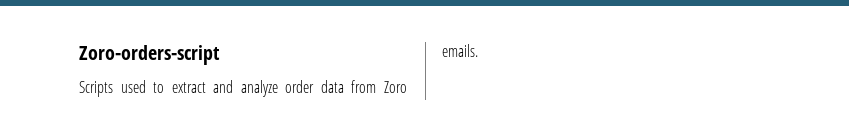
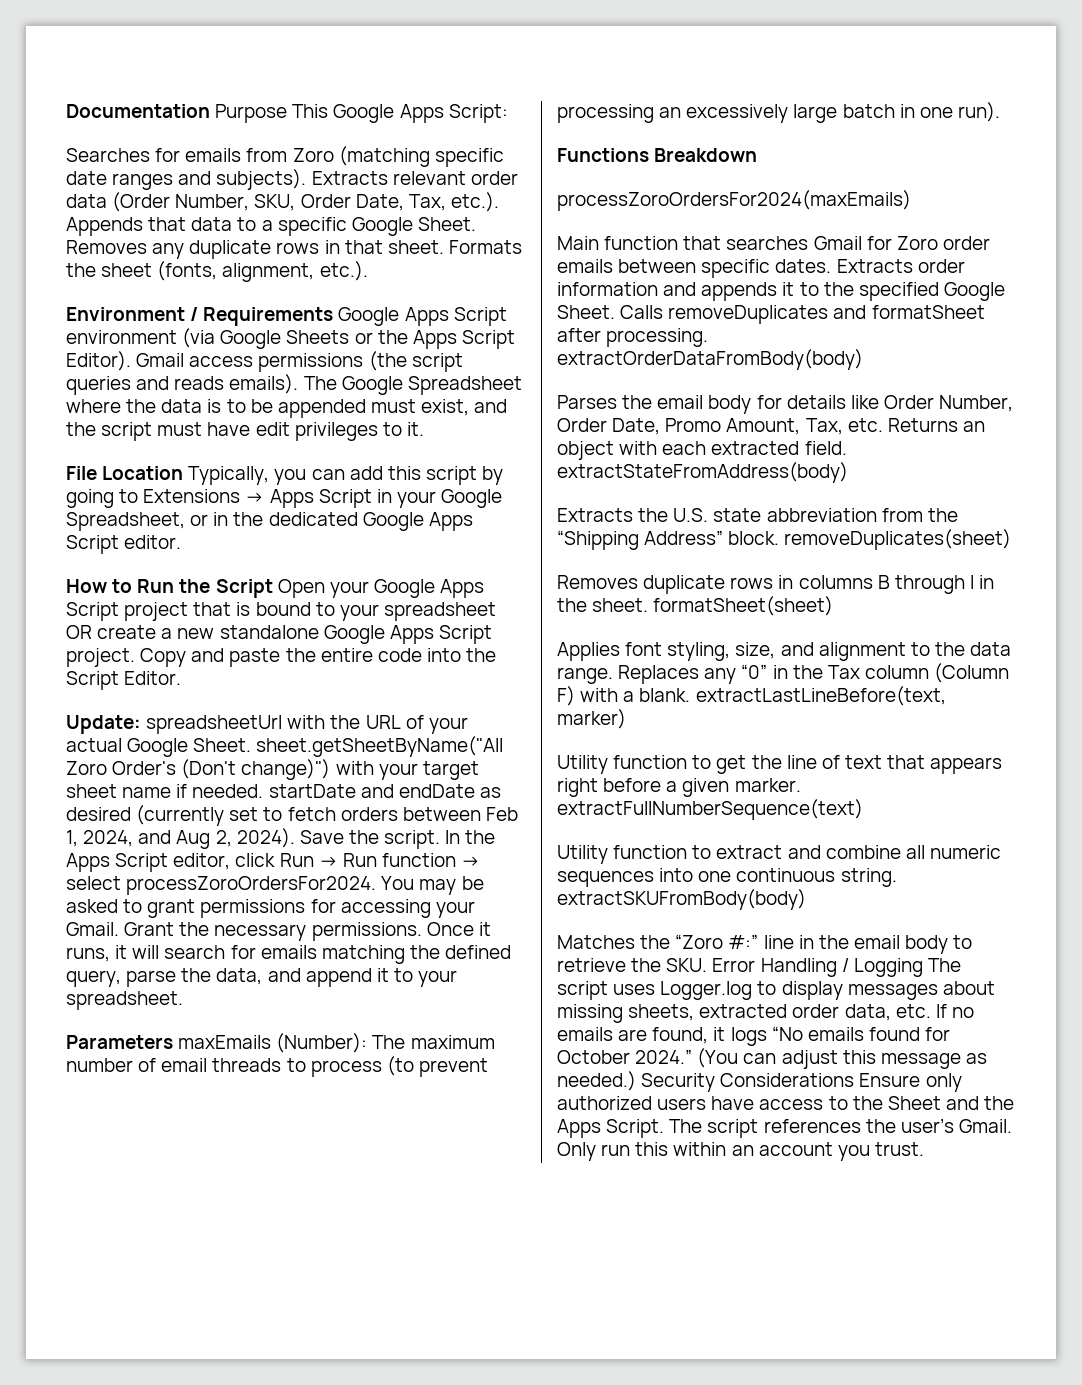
[79,45,220,65] [79,80,407,97] [442,44,478,57] Zoro-orders-script // Scripts used to extract and analyze order data from Zoro emails. -> [66,104,508,123] [66,146,504,167] [66,169,518,190] [66,192,499,212] [66,217,476,236] [66,240,522,259] [66,261,368,282] [66,307,507,326] [66,328,515,349] [66,351,463,372] [66,374,522,395] [66,399,508,418] [66,422,424,441] [66,466,504,485] [66,489,503,508] [66,512,473,531] [66,535,182,554] [66,579,485,598] [66,602,496,621] [66,625,492,644] [66,648,497,667] [66,671,182,690] [66,715,468,734] [66,736,504,757] [66,759,479,780] [66,784,501,798] [66,805,518,826] [66,828,496,849] [66,853,481,872] [66,876,484,895] [66,899,475,918] [66,922,491,941] [66,945,512,964] [66,968,458,987] [66,991,183,1010] [66,1033,495,1053] [66,1056,488,1077] [557,102,1000,123] [557,148,758,162] [557,190,911,211] [557,236,990,250] [557,259,965,278] [557,282,1005,301] [557,305,985,324] [557,328,709,347] [557,349,863,370] [557,395,1014,414] [557,418,985,435] [557,441,847,460] [557,462,848,483] [557,508,958,522] [557,529,1012,550] [557,575,995,594] [557,596,834,616] [557,642,1012,661] [557,663,1010,684] [557,686,946,706] [557,709,626,729] [557,755,1003,774] [557,778,801,797] [557,799,863,820] [557,845,1001,864] [557,868,897,887] [557,889,806,910] [557,934,973,954] [557,958,961,977] [557,981,995,1000] [557,1004,974,1023] [557,1026,951,1046] [557,1048,987,1069] [557,1071,962,1092] [557,1096,1015,1110] [557,1118,1012,1138] [557,1142,924,1161] Documentation Purpose This Google Apps Script: // Searches for emails from Zoro (matching specific date ranges and subjects). Extracts relevant order data (Order Number, SKU, Order Date, Tax, etc.). Appends that data to a specific Google Sheet. Removes any duplicate rows in that sheet. Formats the sheet (fonts, alignment, etc.). // Environment / Requirements Google Apps Script environment (via Google Sheets or the Apps Script Editor). Gmail access permissions (the script queries and reads emails). The Google Spreadsheet where the data is to be appended must exist, and the script must have edit privileges to it. // File Location Typically, you can add this script by going to Extensions → Apps Script in your Google Spreadsheet, or in the dedicated Google Apps Script editor. // How to Run the Script Open your Google Apps Script project that is bound to your spreadsheet OR create a new standalone Google Apps Script project. Copy and paste the entire code into the Script Editor. // Update: spreadsheetUrl with the URL of your actual Google Sheet. sheet.getSheetByName("All Zoro Order's (Don't change)") with your target sheet name if needed. startDate and endDate as desired (currently set to fetch orders between Feb 1, 2024, and Aug 2, 2024). Save the script. In the Apps Script editor, click Run → Run function → select processZoroOrdersFor2024. You may be asked to grant permissions for accessing your Gmail. Grant the necessary permissions. Once it runs, it will search for emails matching the defined query, parse the data, and append it to your spreadsheet. // Parameters maxEmails (Number): The maximum number of email threads to process (to prevent processing an excessively large batch in one run). // Functions Breakdown // processZoroOrdersFor2024(maxEmails) // Main function that searches Gmail for Zoro order emails between specific dates. Extracts order information and appends it to the specified Google Sheet. Calls removeDuplicates and formatSheet after processing. extractOrderDataFromBody(body) // Parses the email body for details like Order Number, Order Date, Promo Amount, Tax, etc. Returns an object with each extracted field. extractStateFromAddress(body) // Extracts the U.S. state abbreviation from the “Shipping Address” block. removeDuplicates(sheet) // Removes duplicate rows in columns B through I in the sheet. formatSheet(sheet) // Applies font styling, size, and alignment to the data range. Replaces any “0” in the Tax column (Column F) with a blank. extractLastLineBefore(text, marker) // Utility function to get the line of text that appears right before a given marker. extractFullNumberSequence(text) // Utility function to extract and combine all numeric sequences into one continuous string. extractSKUFromBody(body) // Matches the “Zoro #:” line in the email body to retrieve the SKU. Error Handling / Logging The script uses Logger.log to display messages about missing sheets, extracted order data, etc. If no emails are found, it logs “No emails found for October 2024.” (You can adjust this message as needed.) Security Considerations Ensure only authorized users have access to the Sheet and the Apps Script. The script references the user’s Gmail. Only run this within an account you trust.

